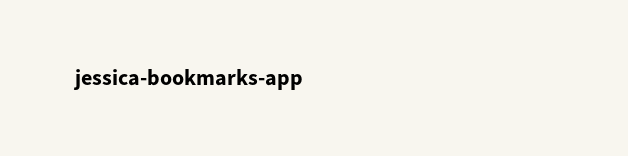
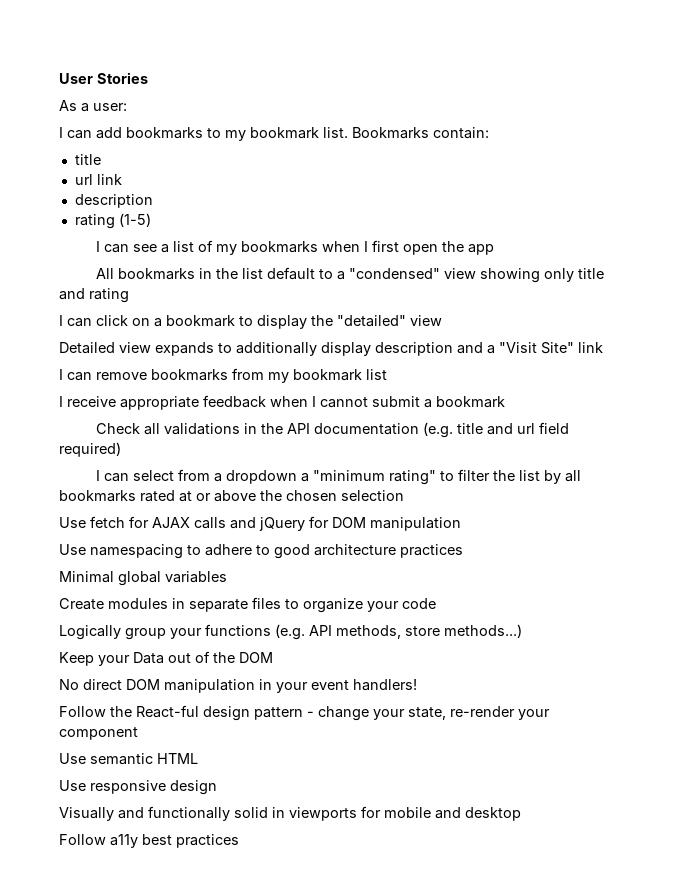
[73,69,303,90] jessica-bookmarks-app -> [59,72,148,84] [59,100,127,112] [59,127,489,141] [74,154,101,165] [74,174,122,185] [74,194,153,208] [74,213,151,229] [95,240,494,255] [95,267,604,283] [59,288,129,303] [59,315,442,329] [59,342,603,356] [59,368,387,383] [59,395,505,410] [95,422,569,438] [59,442,121,457] [95,469,581,485] [59,490,404,502] [59,516,461,531] [59,544,463,559] [59,571,227,586] [59,597,436,613] [59,624,522,640] [59,651,273,666] [59,679,417,693] [59,705,550,721] [59,727,138,740] [59,753,198,765] [59,780,217,795] [59,806,521,821] [59,834,239,848] User Stories // As a user: // I can add bookmarks to my bookmark list. Bookmarks contain: // title // url link // description // rating (1-5) // I can see a list of my bookmarks when I first open the app // All bookmarks in the list default to a "condensed" view showing only title and rating // I can click on a bookmark to display the "detailed" view // Detailed view expands to additionally display description and a "Visit Site" link // I can remove bookmarks from my bookmark list // I receive appropriate feedback when I cannot submit a bookmark // Check all validations in the API documentation (e.g. title and url field required) // I can select from a dropdown a "minimum rating" to filter the list by all bookmarks rated at or above the chosen selection // Use fetch for AJAX calls and jQuery for DOM manipulation // Use namespacing to adhere to good architecture practices // Minimal global variables // Create modules in separate files to organize your code // Logically group your functions (e.g. API methods, store methods...) // Keep your Data out of the DOM // No direct DOM manipulation in your event handlers! // Follow the React-ful design pattern - change your state, re-render your component // Use semantic HTML // Use responsive design // Visually and functionally solid in viewports for mobile and desktop // Follow a11y best practices

